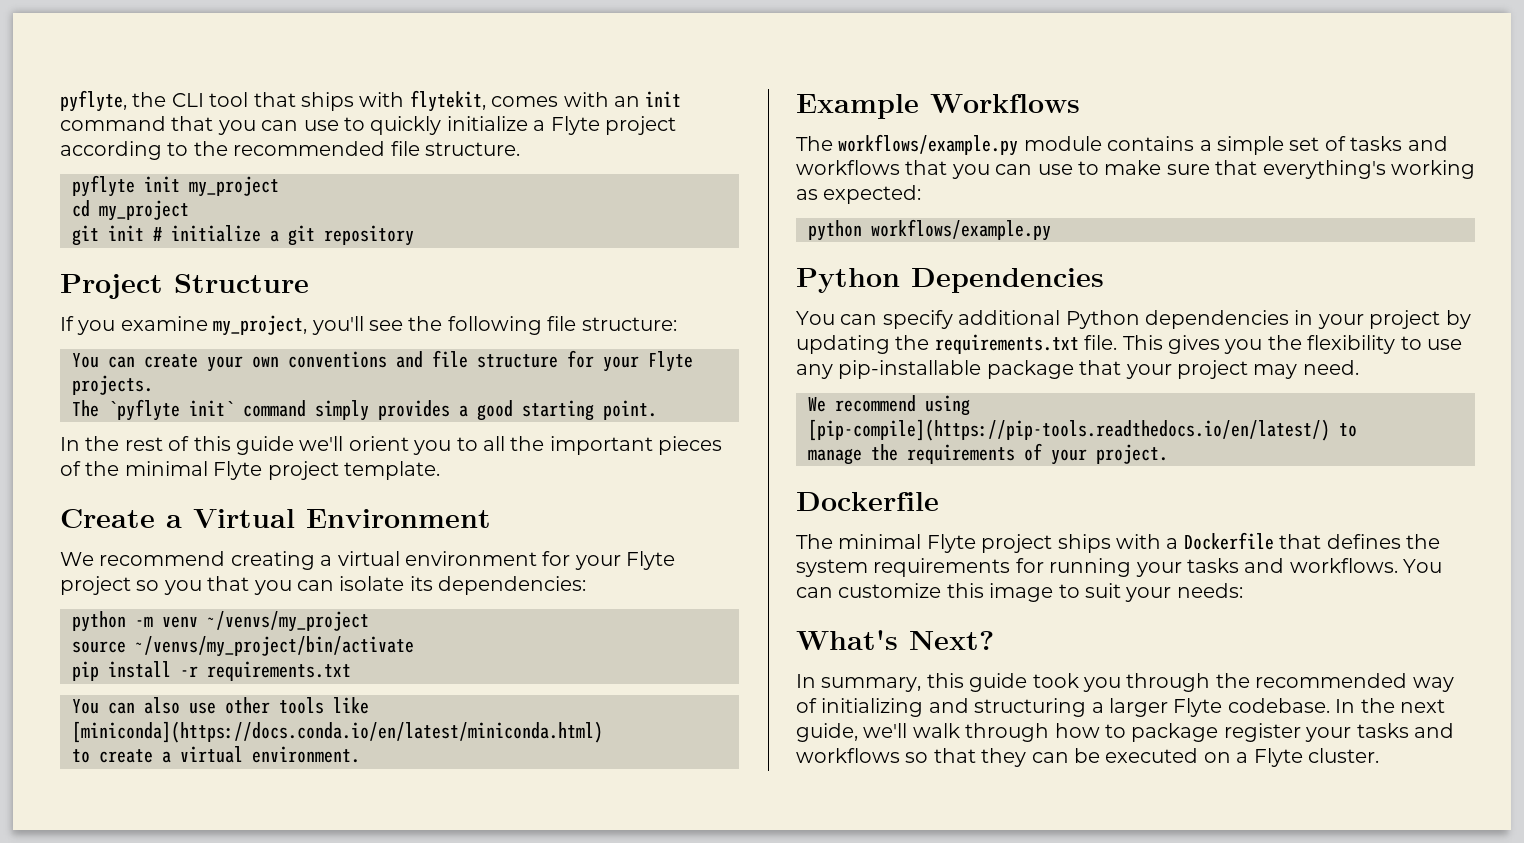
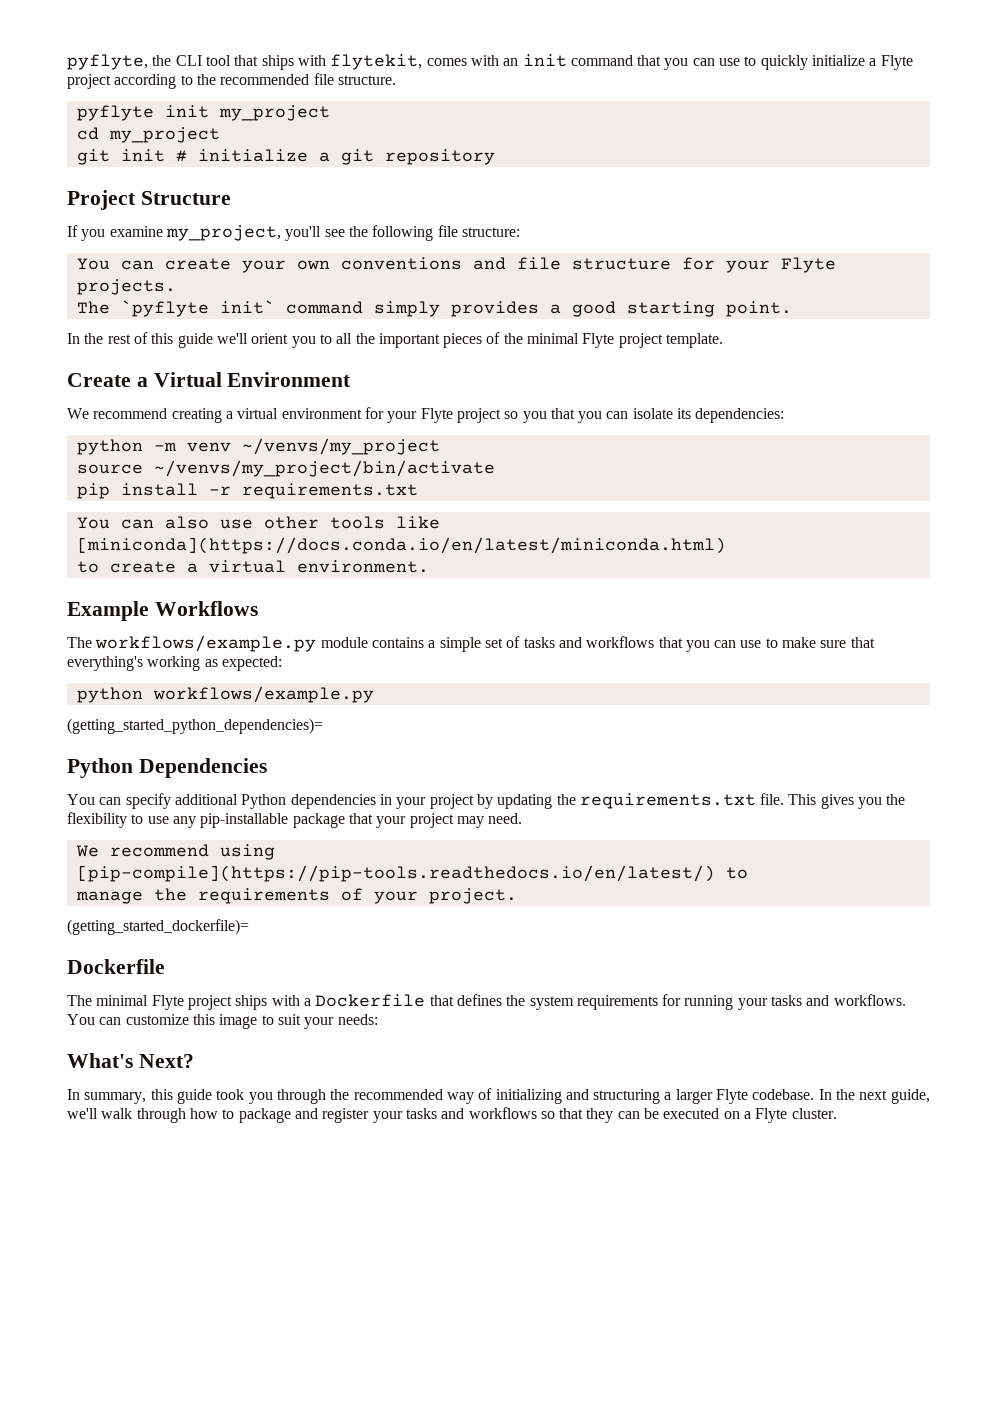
(1051, 230) none -> [67,718,323,734] // (getting_started_python_dependencies)=
(1168, 454) none -> [67,919,249,935] // (getting_started_dockerfile)=
(1219, 732) none -> [294,1108,318,1119] and

